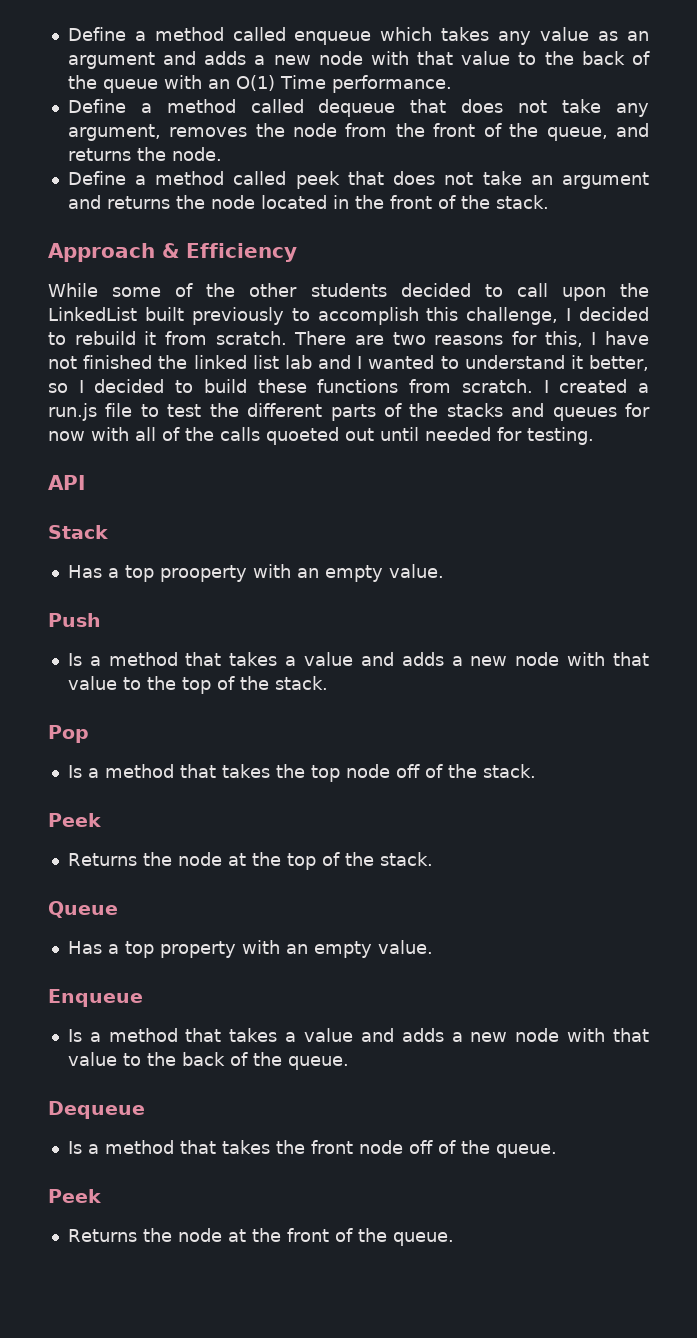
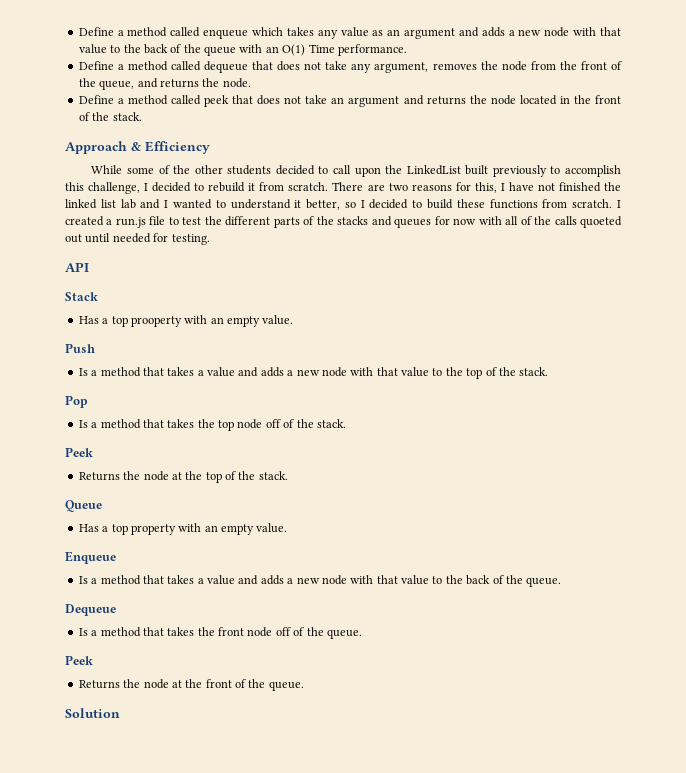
(454, 1239) none -> [65,708,120,718] // Solution

